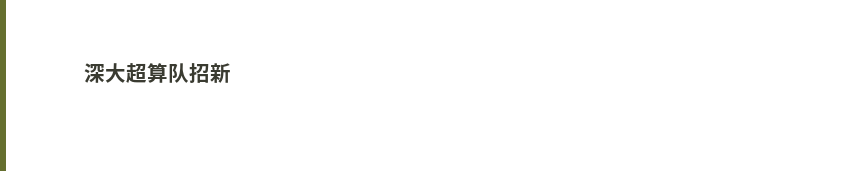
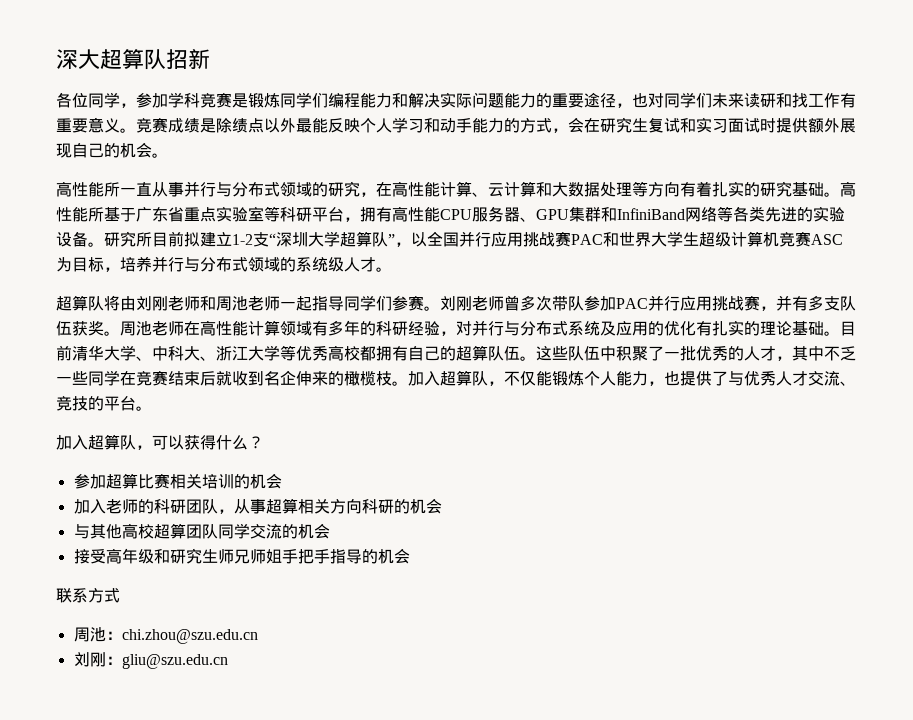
(231, 73) none -> [56,92,856,108] [56,117,856,133] [56,142,168,158] [56,181,856,197] [56,206,845,222] [56,231,843,247] [56,256,392,272] [56,295,856,311] [56,320,856,336] [56,345,856,361] [56,370,856,386] [56,396,152,411] [56,434,264,450] [73,473,282,489] [73,498,442,514] [73,523,330,539] [73,548,410,564] [56,588,120,603] [73,627,258,644] [73,652,228,669] // 各位同学，参加学科竞赛是锻炼同学们编程能力和解决实际问题能力的重要途径，也对同学们未来读研和找工作有重要意义。竞赛成绩是除绩点以外最能反映个人学习和动手能力的方式，会在研究生复试和实习面试时提供额外展现自己的机会。 // 高性能所一直从事并行与分布式领域的研究，在高性能计算、云计算和大数据处理等方向有着扎实的研究基础。高性能所基于广东省重点实验室等科研平台，拥有高性能CPU服务器、GPU集群和InfiniBand网络等各类先进的实验设备。研究所目前拟建立1-2支“深圳大学超算队”，以全国并行应用挑战赛PAC和世界大学生超级计算机竞赛ASC为目标，培养并行与分布式领域的系统级人才。 // 超算队将由刘刚老师和周池老师一起指导同学们参赛。刘刚老师曾多次带队参加PAC并行应用挑战赛，并有多支队伍获奖。周池老师在高性能计算领域有多年的科研经验，对并行与分布式系统及应用的优化有扎实的理论基础。目前清华大学、中科大、浙江大学等优秀高校都拥有自己的超算队伍。这些队伍中积聚了一批优秀的人才，其中不乏一些同学在竞赛结束后就收到名企伸来的橄榄枝。加入超算队，不仅能锻炼个人能力，也提供了与优秀人才交流、竞技的平台。 // 加入超算队，可以获得什么？ // 参加超算比赛相关培训的机会 // 加入老师的科研团队，从事超算相关方向科研的机会 // 与其他高校超算团队同学交流的机会 // 接受高年级和研究生师兄师姐手把手指导的机会 // 联系方式 // 周池：chi.zhou@szu.edu.cn // 刘刚：gliu@szu.edu.cn

